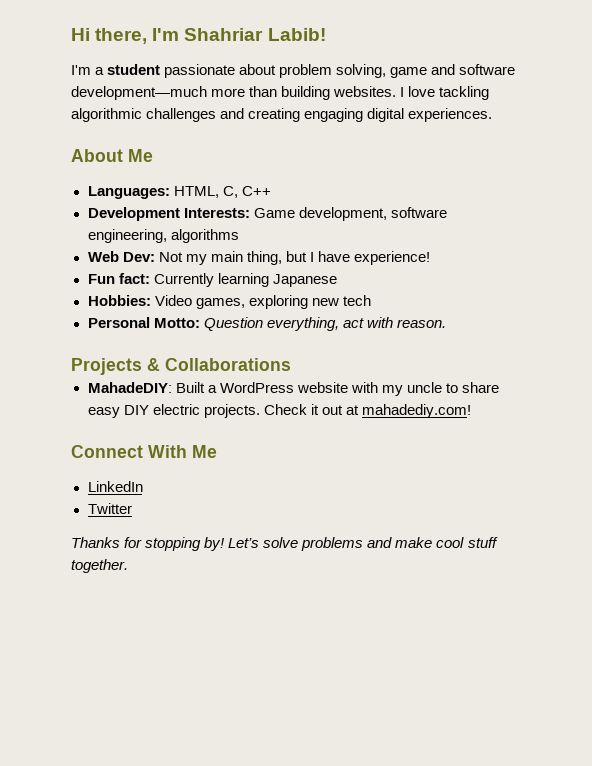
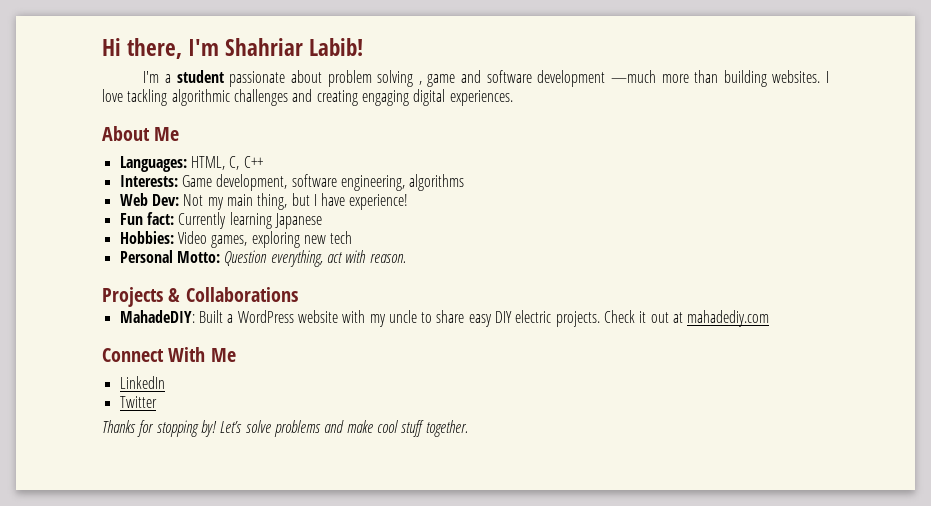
[336,64,387,78] solving, -> [377,70,422,87] solving ,
[71,86,207,100] development—much -> [537,70,656,87] development —much
[87,207,180,221] Development -> (263, 162) none
[361,404,471,418] mahadediy.com! -> [687,310,770,327] mahadediy.com

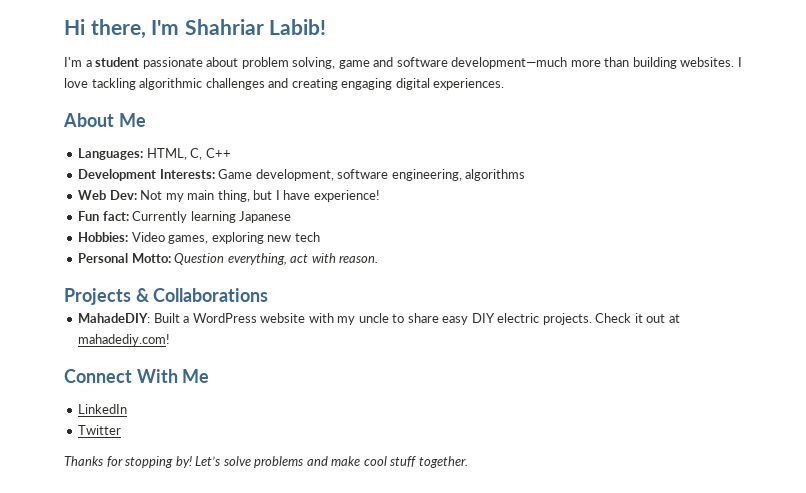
[377,70,422,87] solving , -> [292,57,336,69] solving,
[537,70,656,87] development —much -> [451,57,568,69] development—much
(263, 162) none -> [78,169,157,181] Development
[687,310,770,327] mahadediy.com -> [78,334,171,346] mahadediy.com!

